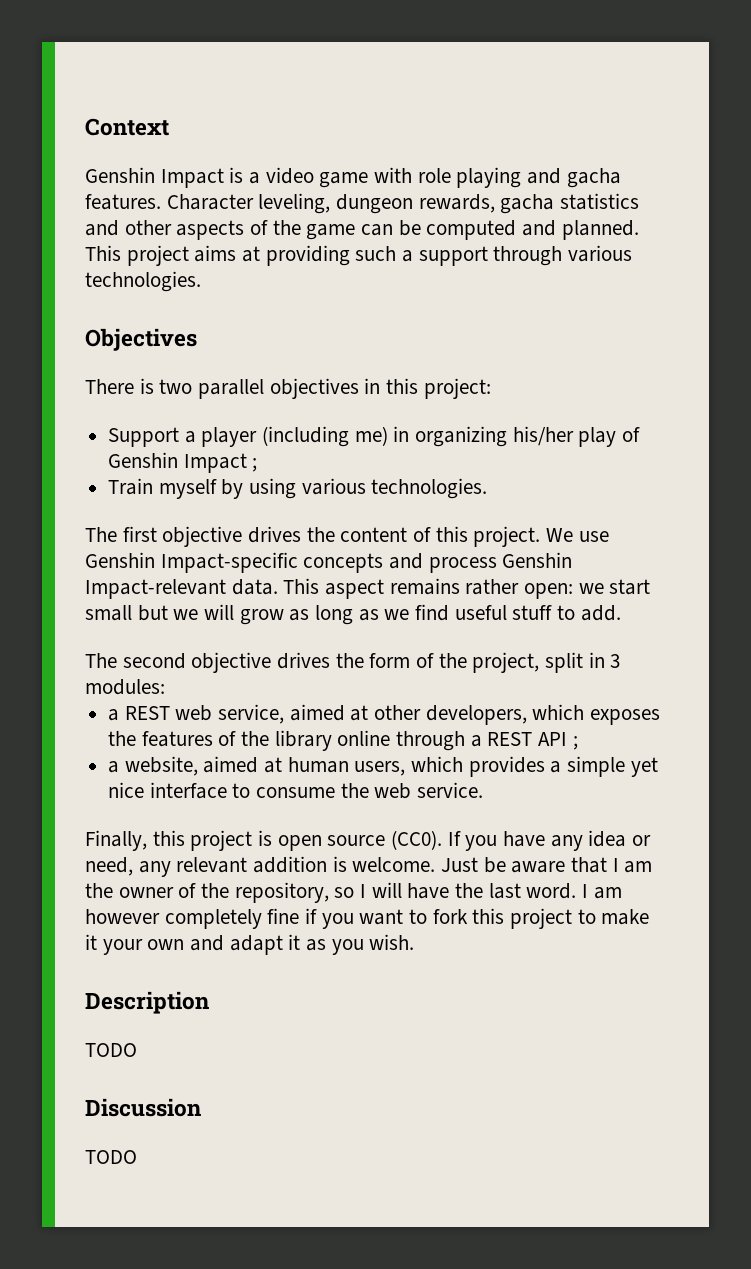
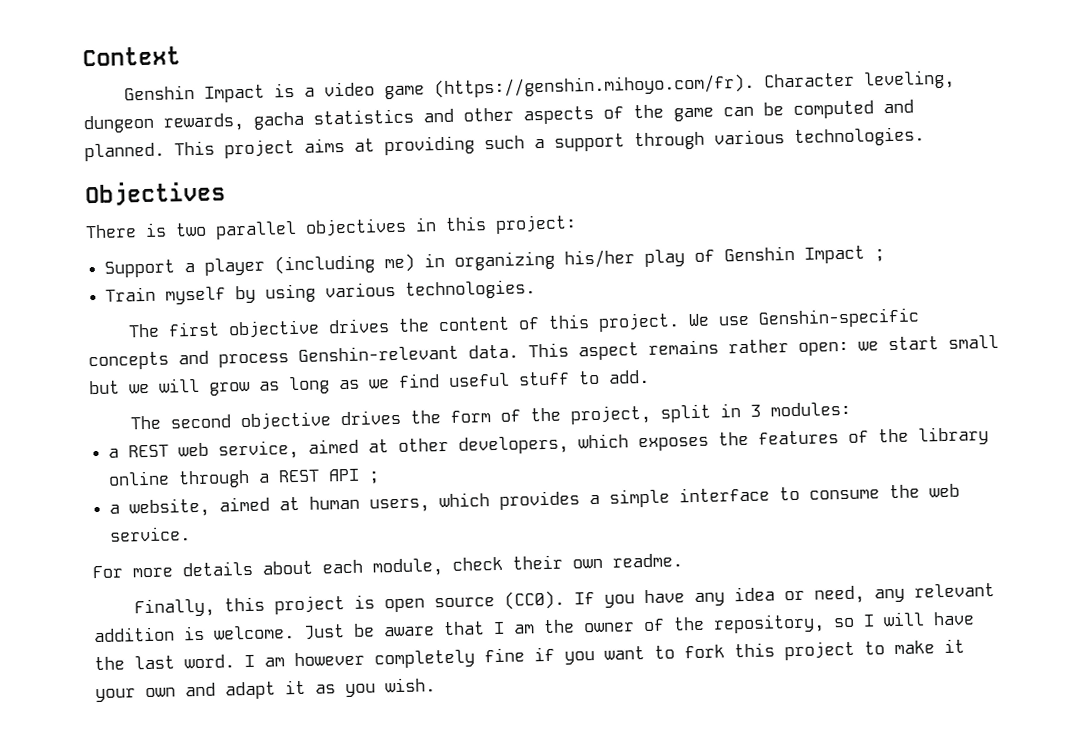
[374,167,621,188] [85,194,161,210] with role playing and gacha features. -> [434,73,756,99] (https://genshin.mihoyo.com/fr).
[85,552,298,573] Genshin Impact-specific -> [758,307,921,329] Genshin-specific
[502,552,573,568] [85,579,226,599] Genshin Impact-relevant -> [298,344,459,362] Genshin-relevant
[630,757,658,777] [108,782,145,798] yet nice -> (671, 498) none
(484, 790) none -> [92,553,683,579] // For more details about each module, check their own readme.
[85,991,209,1014] [85,1043,137,1057] [85,1098,201,1117] [85,1150,137,1164] // Description // TODO // Discussion // TODO -> (436, 685) none

